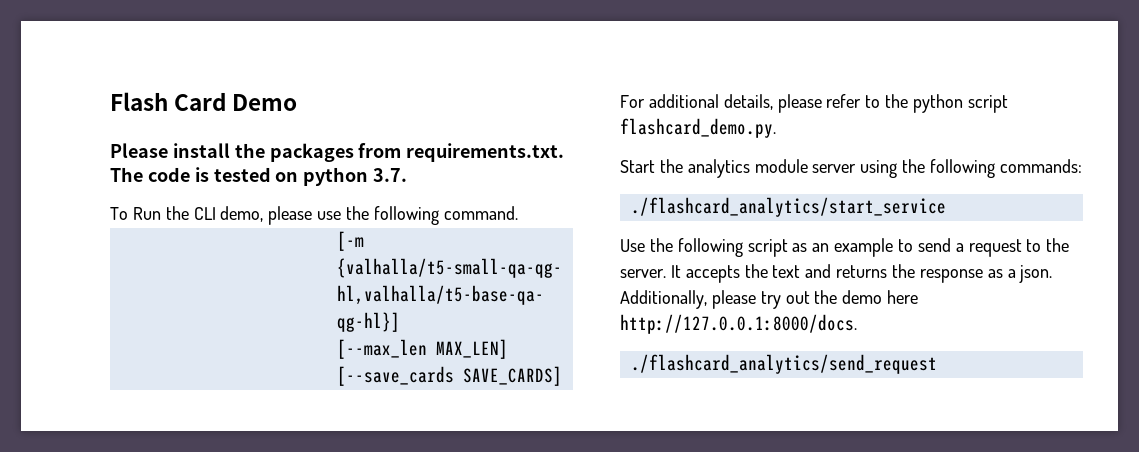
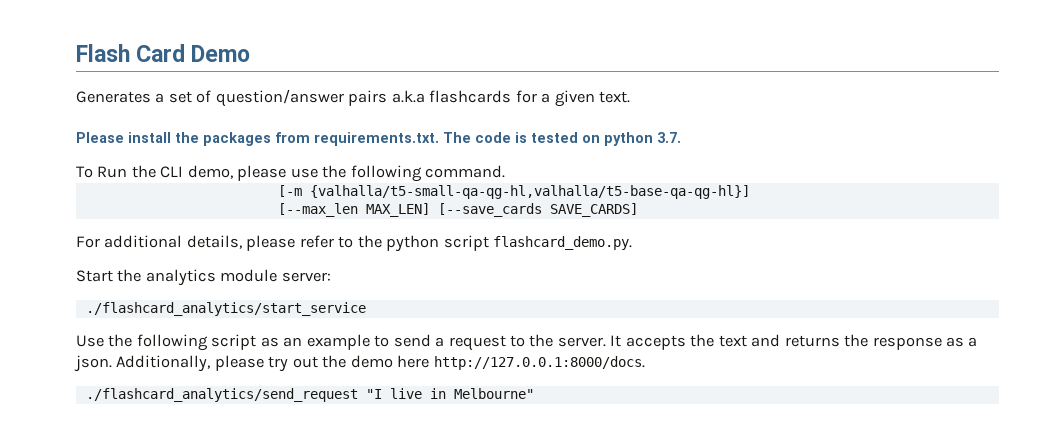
(298, 102) none -> [76,89,631,107] // Generates a set of question/answer pairs a.k.a flashcards for a given text.
[812,159,1082,178] server using the following commands: -> [281,272,331,282] server:
(937, 364) none -> [365,388,534,399] "I live in Melbourne"

